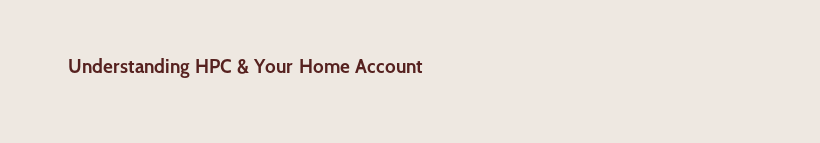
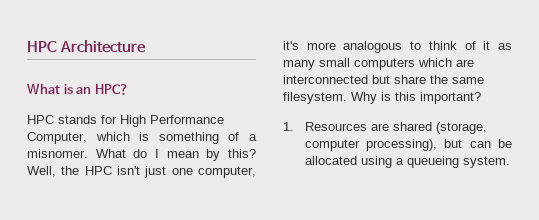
[68,58,423,78] Understanding HPC & Your Home Account -> [27,40,147,53] [27,84,129,95] [27,115,224,127] [27,132,257,144] [27,149,256,161] [27,166,256,178] [283,41,512,53] [283,58,474,70] [283,75,484,84] [283,92,481,104] [283,122,487,134] [304,139,512,151] [304,156,510,168] HPC Architecture // What is an HPC? // HPC stands for High Performance Computer, which is something of a misnomer. What do I mean by this? Well, the HPC isn't just one computer, it's more analogous to think of it as many small computers which are interconnected but share the same filesystem. Why is this important? // 1. Resources are shared (storage, computer processing), but can be allocated using a queueing system.

